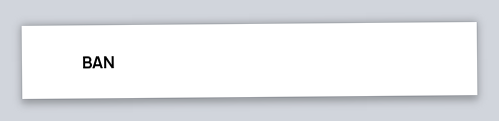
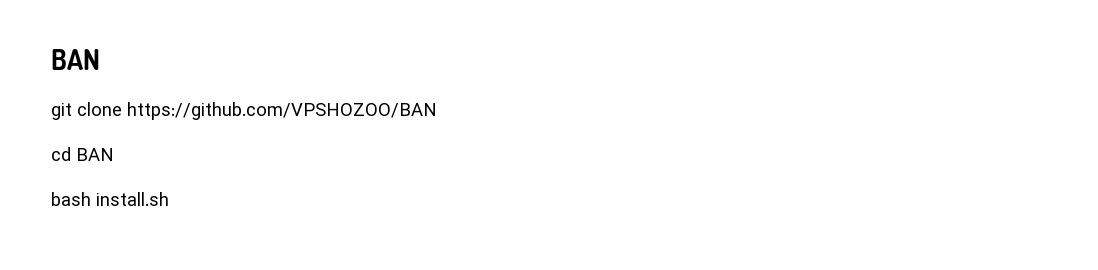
[81,56,116,69] BAN -> [51,49,100,70] [51,102,437,120] [51,147,114,161] [51,192,169,206] BAN // git clone https://github.com/VPSHOZOO/BAN // cd BAN // bash install.sh

